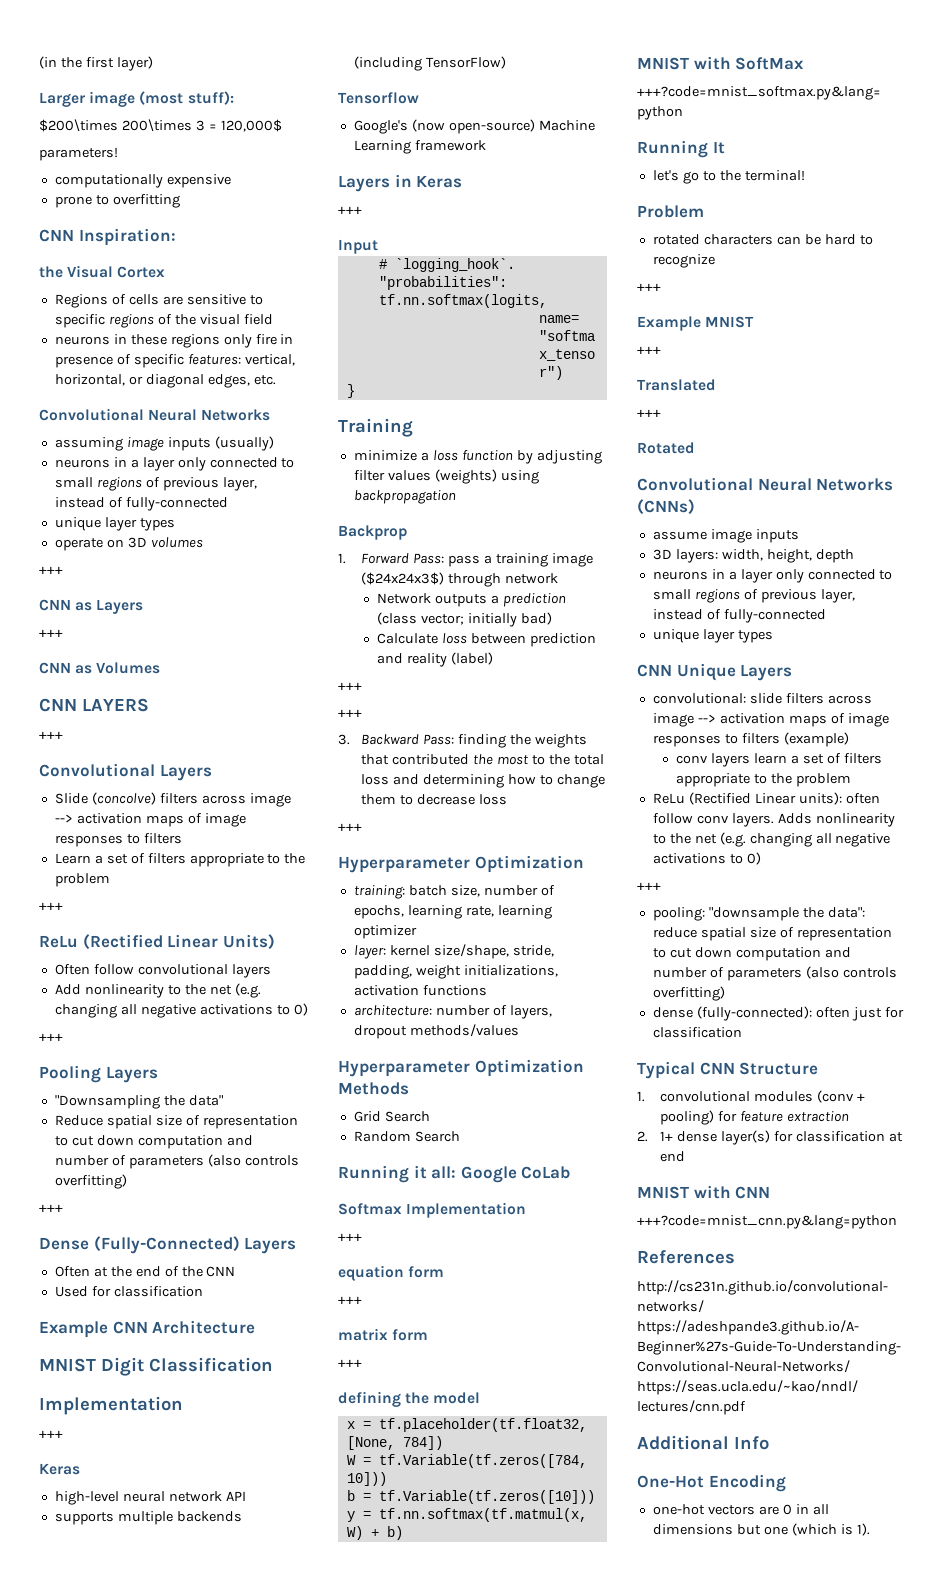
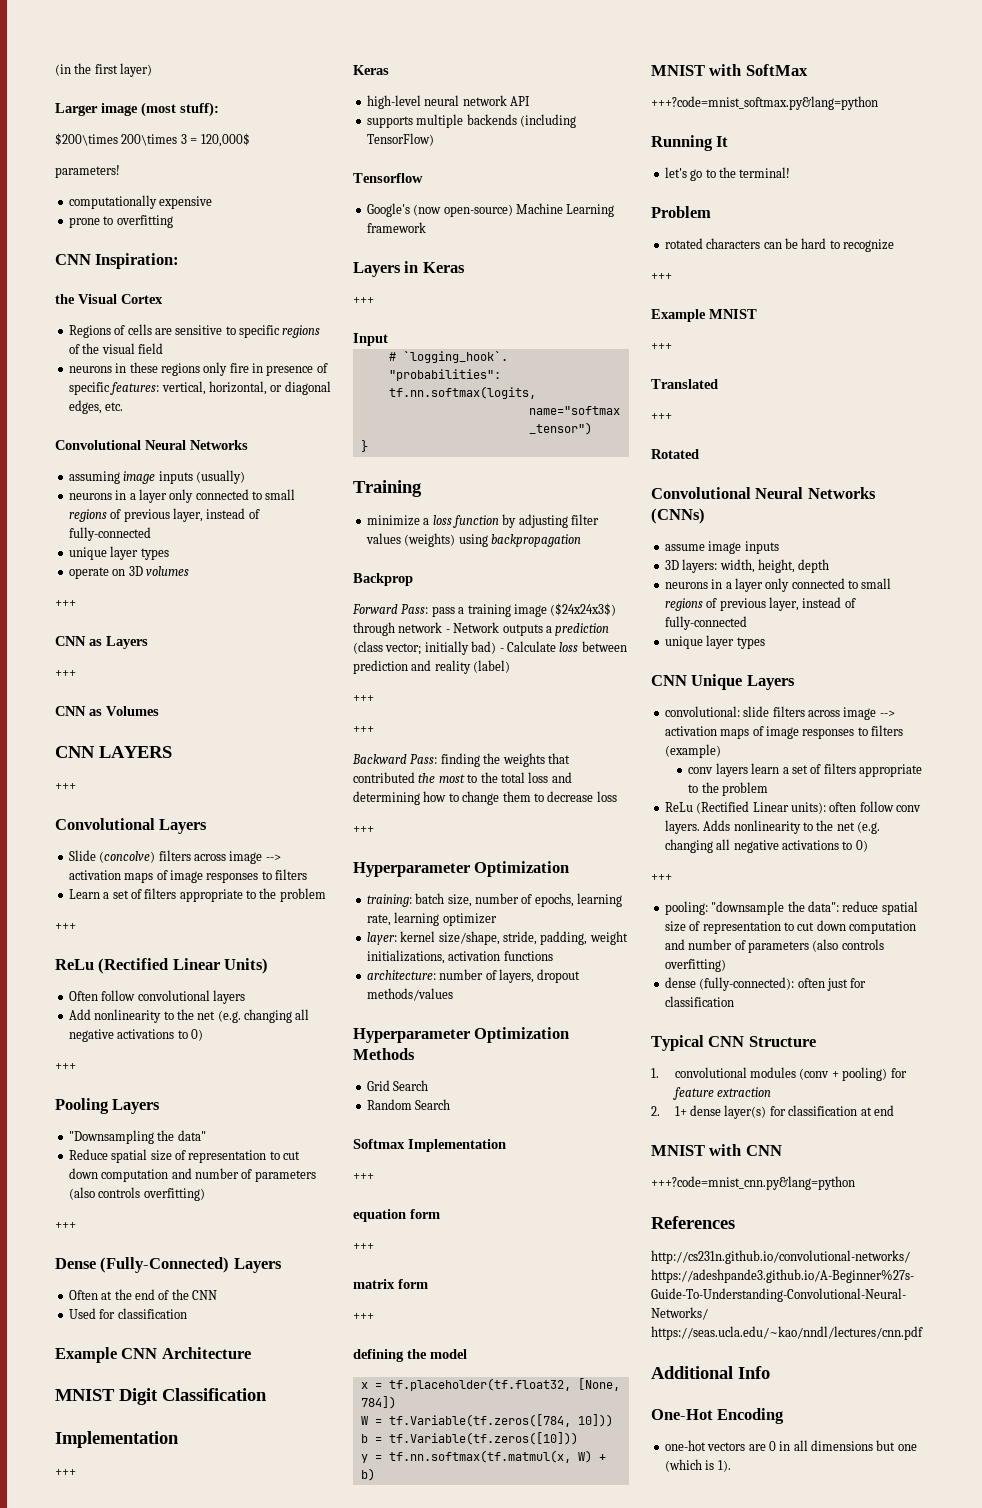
[338,553,346,564] 1. -> (413, 579) none
(559, 578) // -> [445,629,450,633] -
(552, 618) // -> [499,648,504,652] -
[338,734,350,745] 3. -> (374, 729) none
[338,1165,571,1183] // Running it all: Google CoLab -> (451, 1104) none

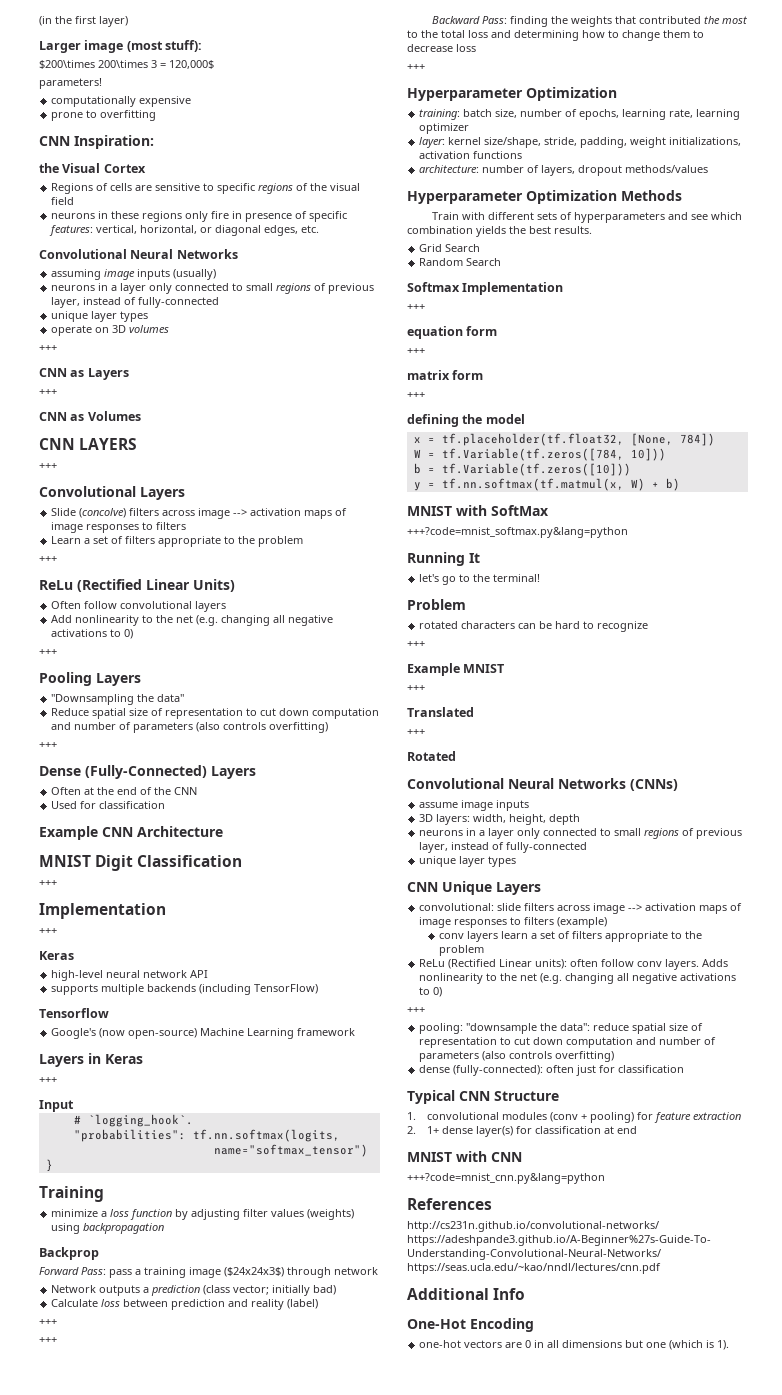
(267, 1394) none -> [39,880,57,886] // +++
[445,629,450,633] - -> (378, 1271) //
[499,648,504,652] - -> (337, 1290) //
(415, 1054) none -> [432,212,743,223] [407,226,592,237] // Train with different sets of hyperparameters and see which combination yields the best results.

